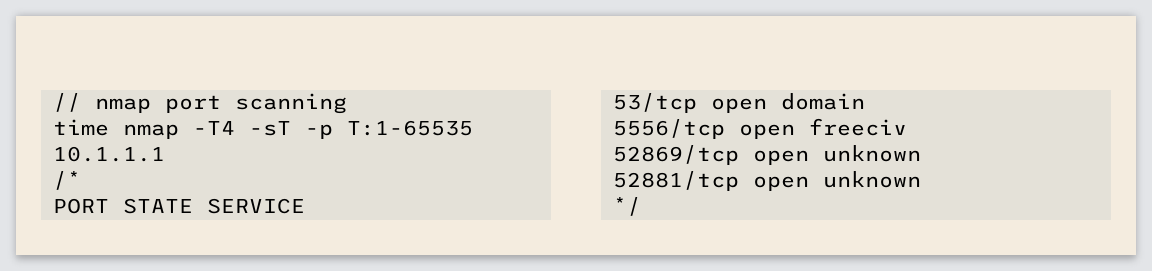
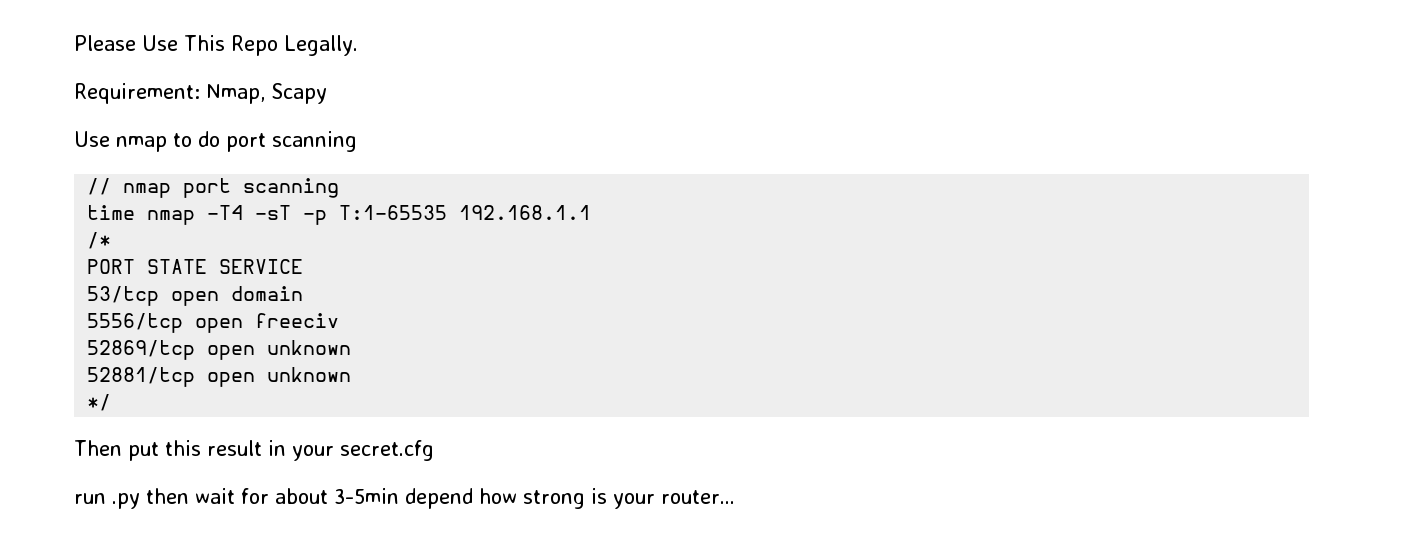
(53, 102) none -> [74,35,358,56] [74,83,327,104] [74,131,357,152] Please Use This Repo Legally. // Requirement: Nmap, Scapy // Use nmap to do port scanning //
[53,146,166,162] 10.1.1.1 -> [459,205,592,220] 192.168.1.1
(642, 206) none -> [74,440,434,461] [74,488,735,509] // Then put this result in your secret.cfg // run .py then wait for about 3-5min depend how strong is your router...

